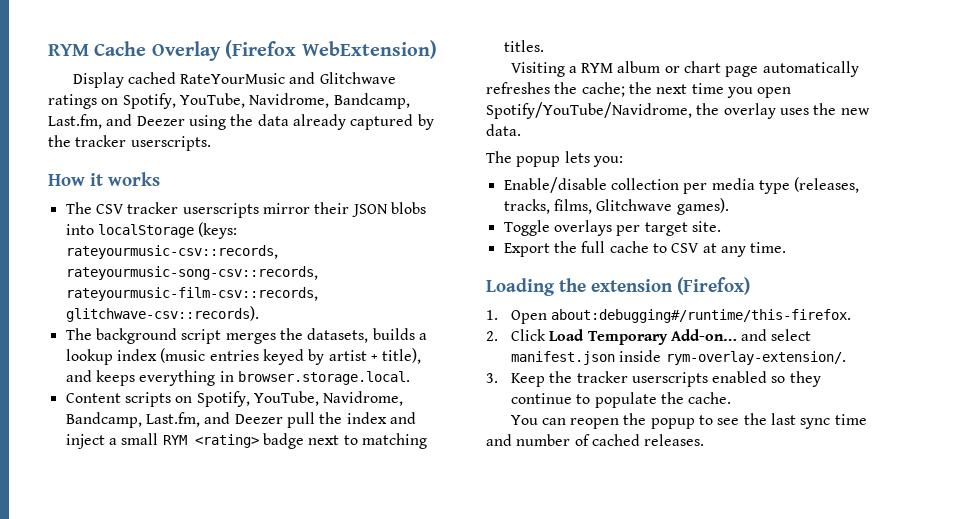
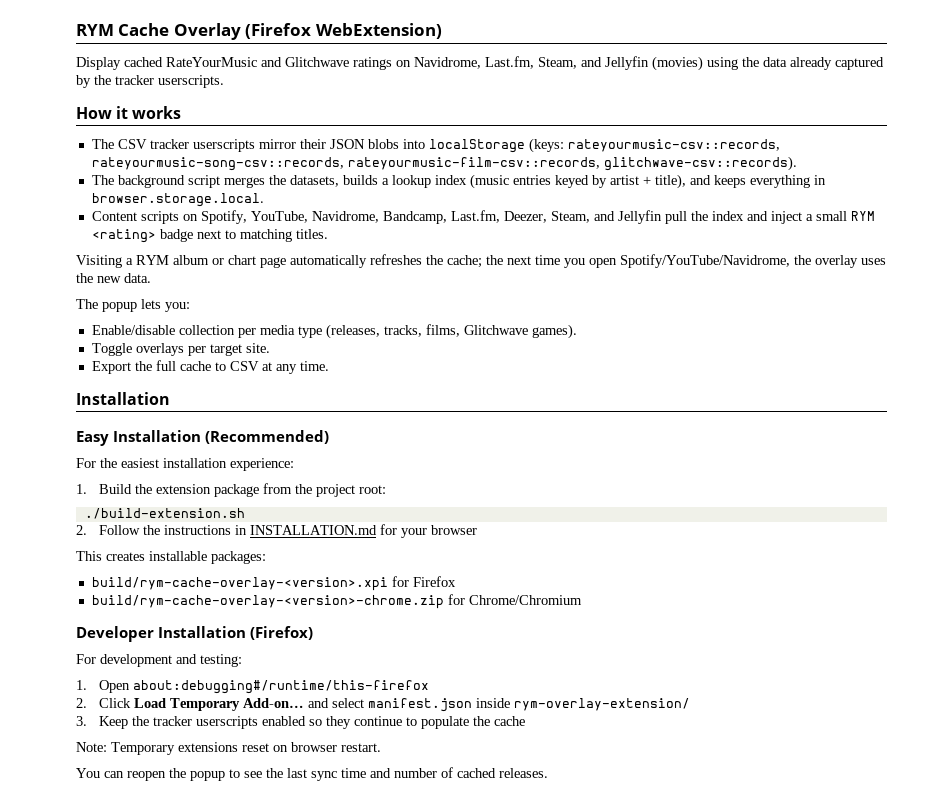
[122,93,410,109] [48,114,185,129] Spotify, YouTube, Navidrome, Bandcamp, Last.fm, and Deezer -> [414,56,703,71] Navidrome, Last.fm, Steam, and Jellyfin (movies)
[204,412,283,424] and Deezer -> [503,210,662,224] Deezer, Steam, and Jellyfin
[486,277,750,296] Loading the extension (Firefox) -> [76,392,170,405] [76,430,329,446] [76,458,294,471] [76,483,386,497] [84,508,245,519] [76,524,477,538] [76,551,266,564] [91,576,456,591] [91,594,582,609] [76,626,313,642] [76,654,242,667] Installation // Easy Installation (Recommended) // For the easiest installation experience: // 1. Build the extension package from the project root: // ./build-extension.sh // 2. Follow the instructions in INSTALLATION.md for your browser // This creates installable packages: // build/rym-cache-overlay-<version>.xpi for Firefox // build/rym-cache-overlay-<version>-chrome.zip for Chrome/Chromium // Developer Installation (Firefox) // For development and testing:
[551,309,852,323] about:debugging#/runtime/this-firefox. -> [132,680,429,694] about:debugging#/runtime/this-firefox
[665,351,846,365] rym-overlay-extension/. -> [513,698,690,711] rym-overlay-extension/
[688,392,732,404] cache. -> [493,716,525,726] [76,742,381,755] cache // Note: Temporary extensions reset on browser restart.

